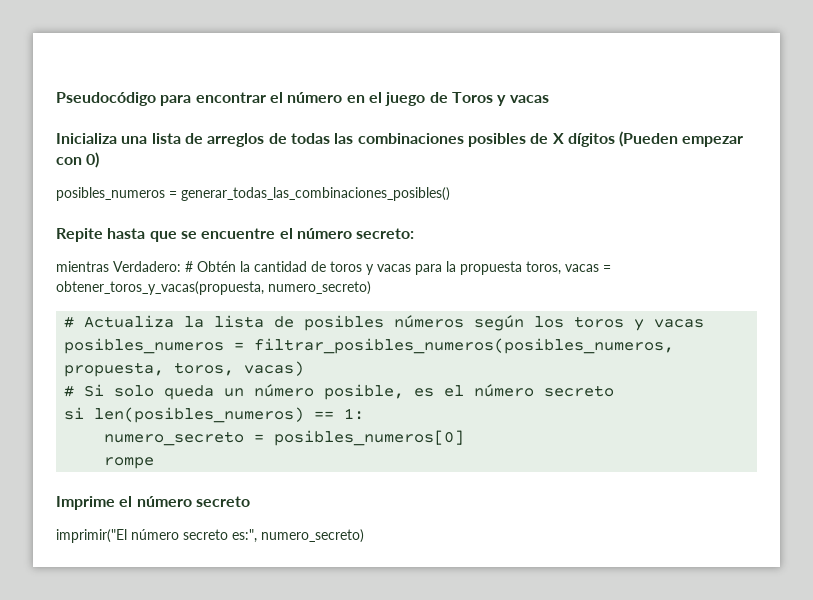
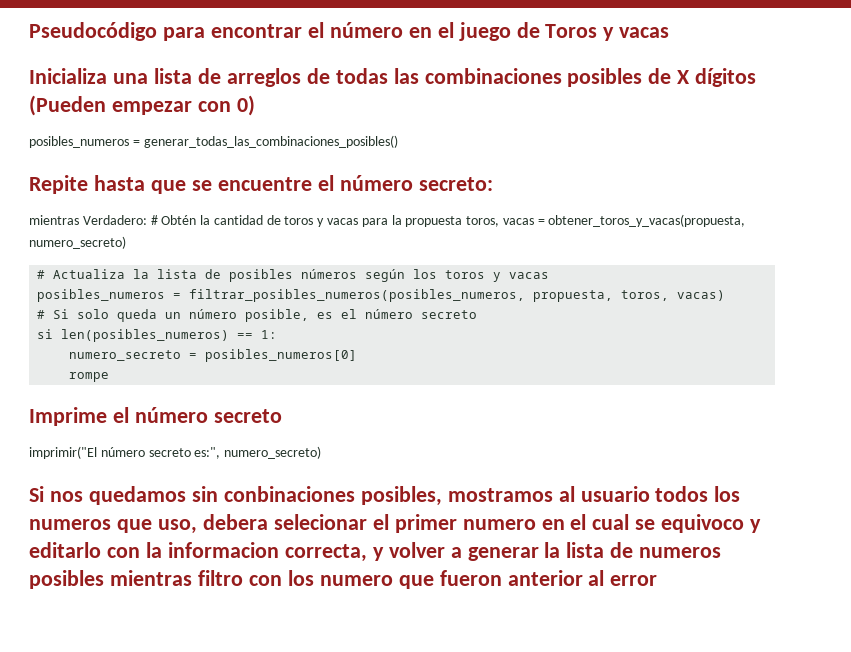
(364, 536) none -> [29,486,741,506] [29,514,762,534] [29,542,722,562] [29,570,658,589] // Si nos quedamos sin conbinaciones posibles, mostramos al usuario todos los numeros que uso, debera selecionar el primer numero en el cual se equivoco y editarlo con la informacion correcta, y volver a generar la lista de numeros posibles mientras filtro con los numero que fueron anterior al error

